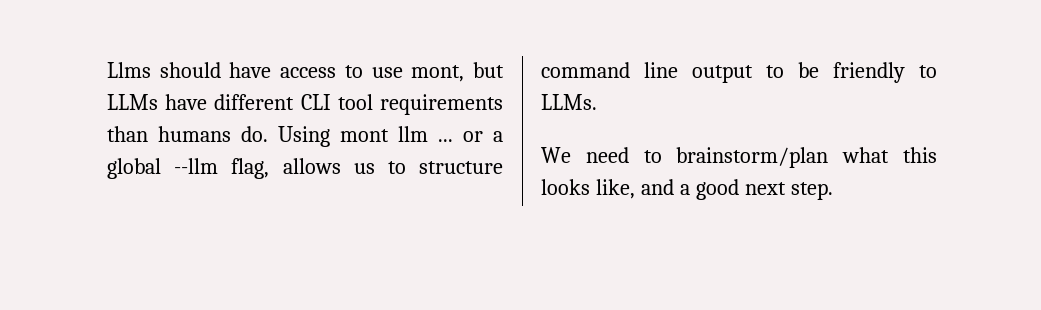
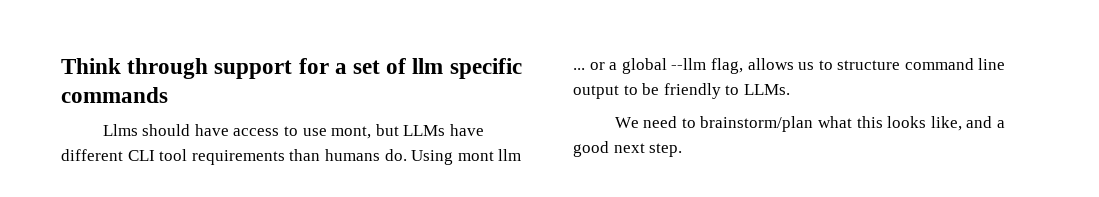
(107, 70) none -> [61,58,522,79] [61,87,168,103] Think through support for a set of llm specific commands //

